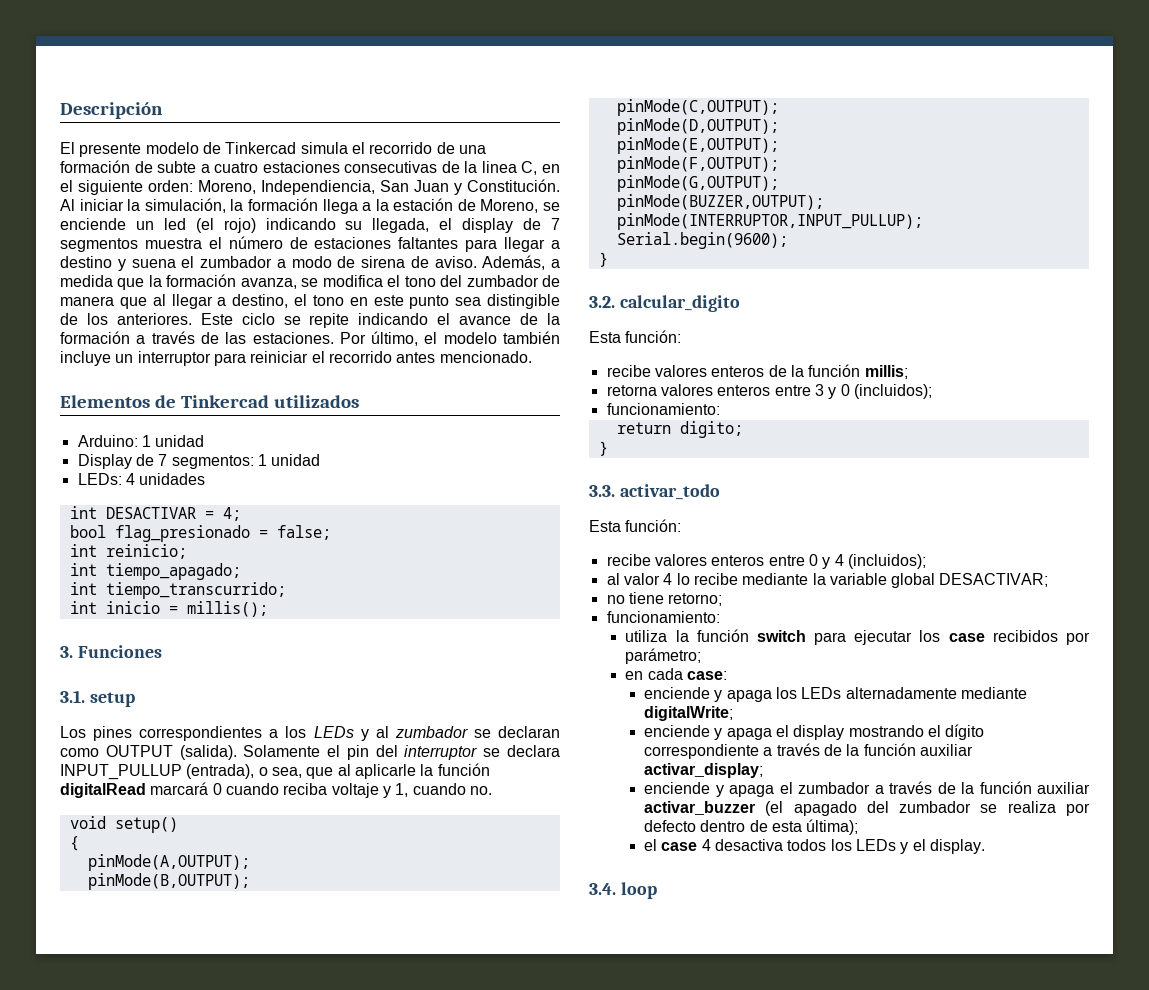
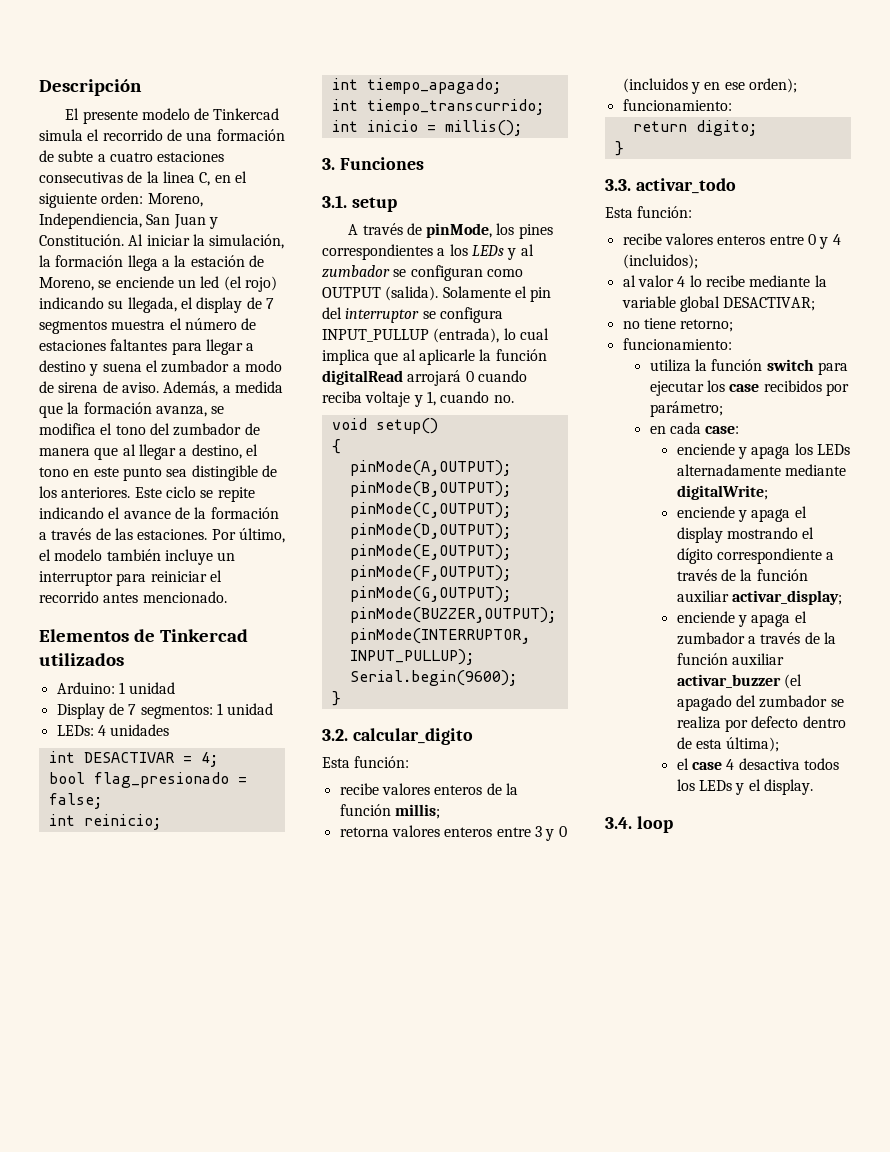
[60,726,86,738] Los -> [348,223,515,238] A través de pinMode, los
[498,726,561,738] declaran -> [410,265,483,281] configuran
[506,745,560,757] declara -> [439,307,503,323] configura
[258,767,302,778] o sea, -> [503,328,549,340] [322,349,370,365] lo cual implica
[150,782,209,795] marcará -> [407,370,462,386] arrojará
[853,384,932,399] (incluidos); -> [622,78,797,94] (incluidos y en ese orden);

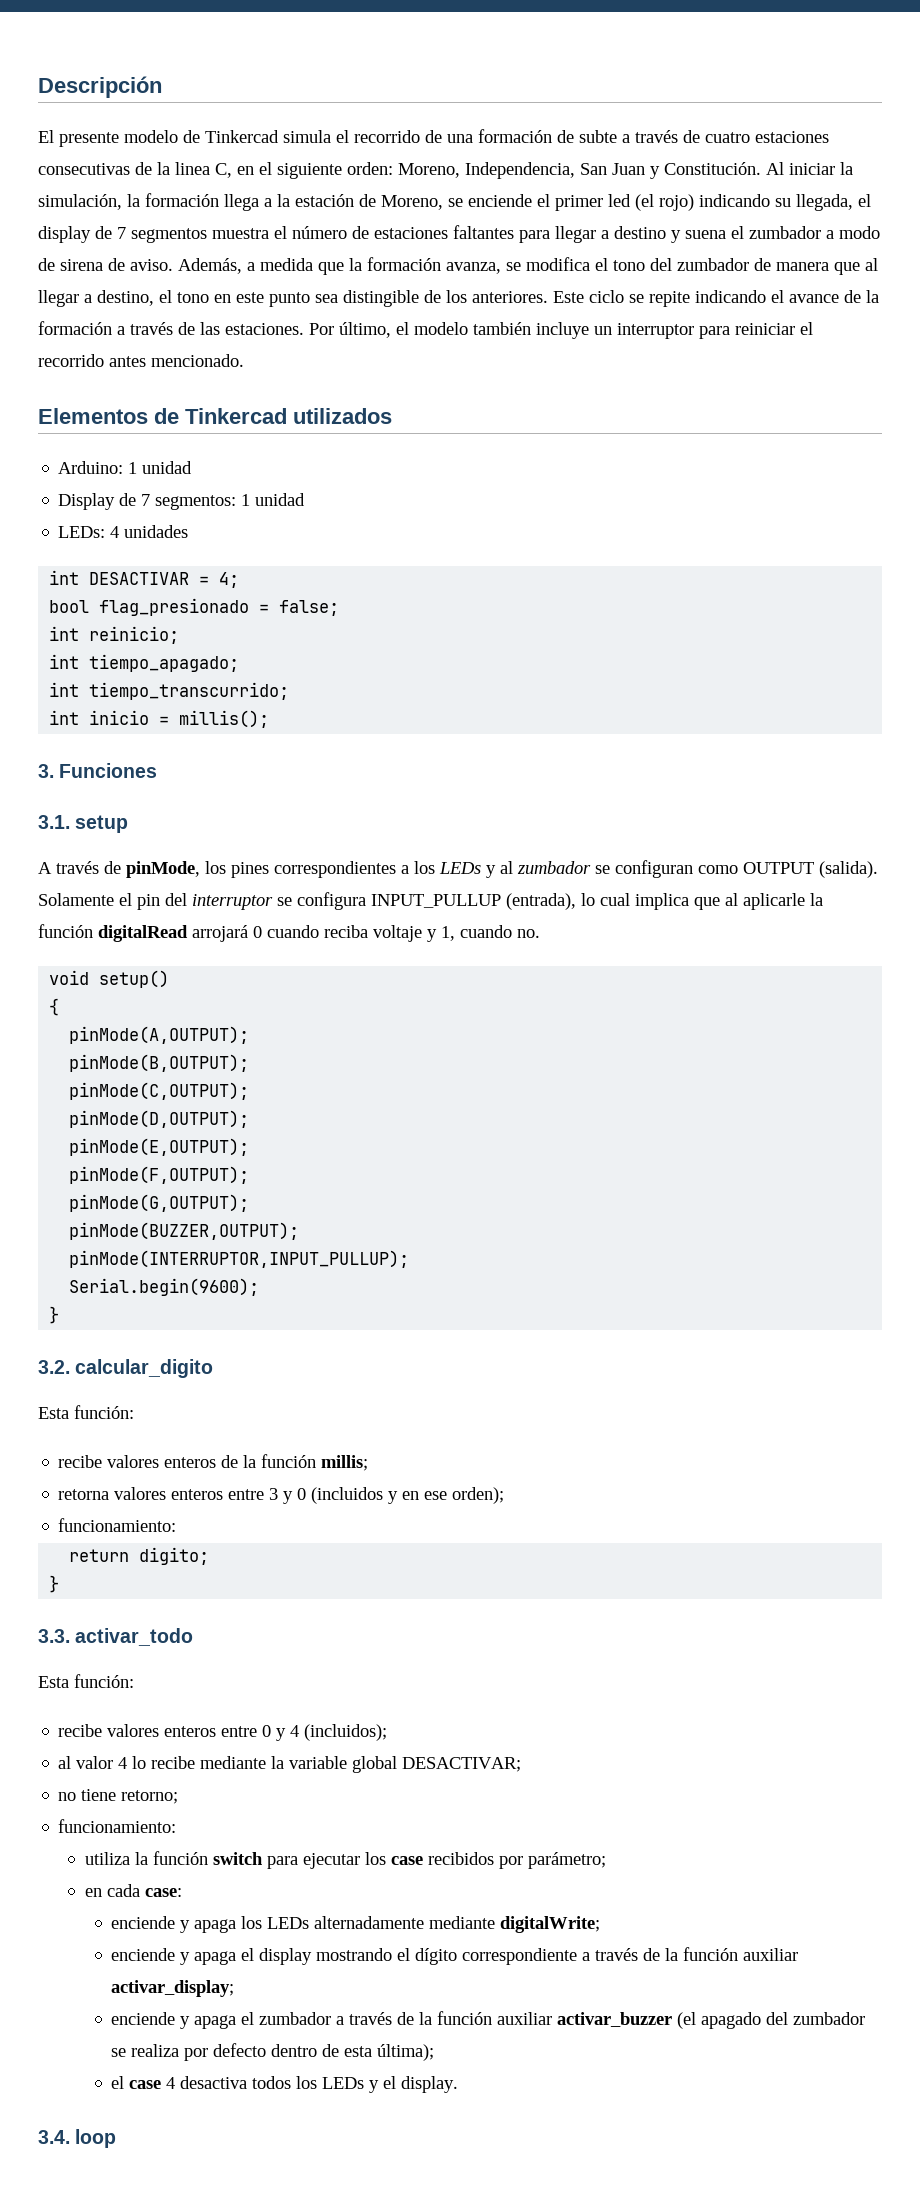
(106, 158) none -> [635,130,700,143] través de
[39,213,142,229] Independiencia, -> [465,162,575,179] Independencia,
[177,279,196,288] un -> [537,194,603,211] el primer

